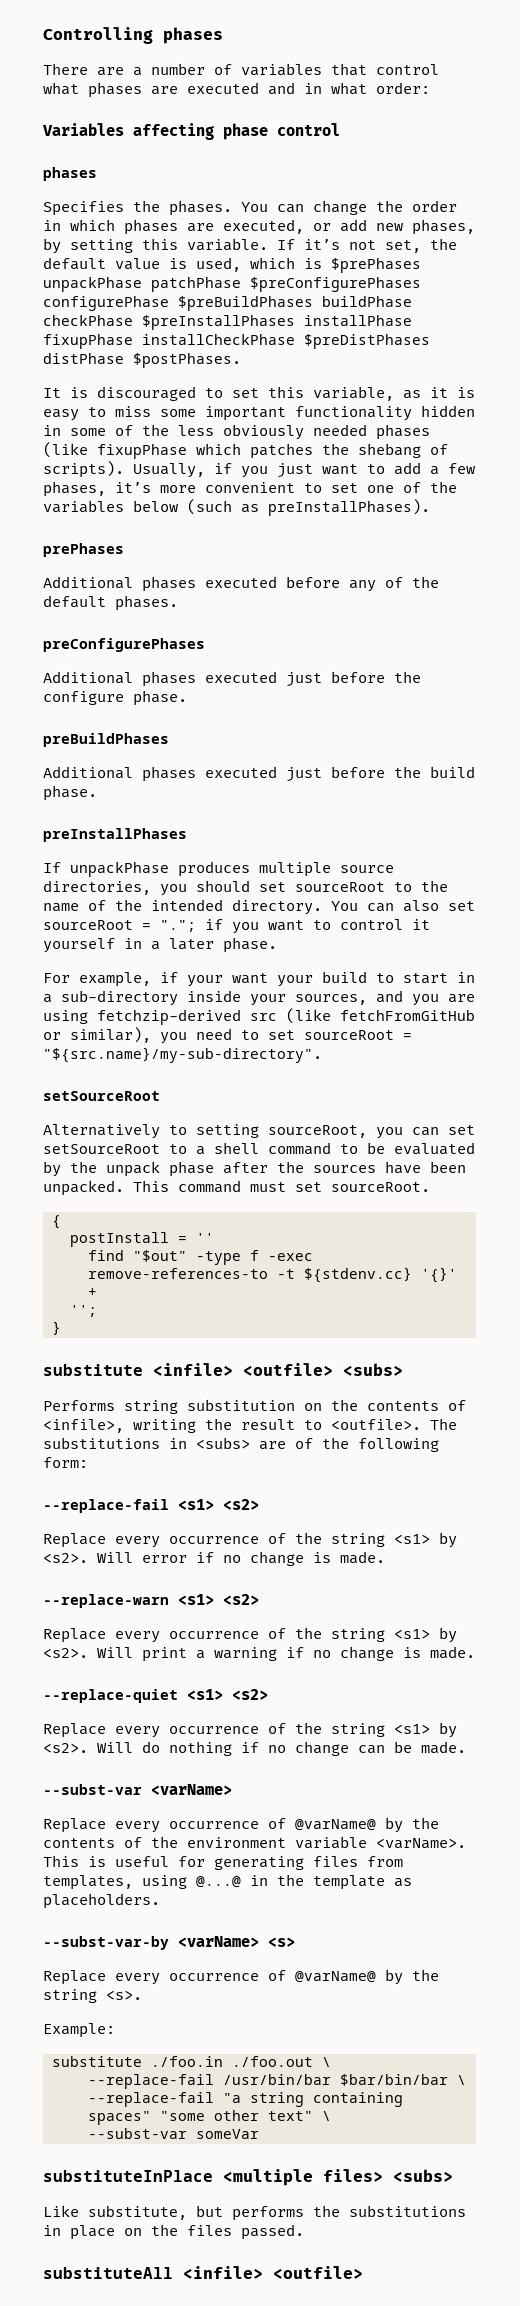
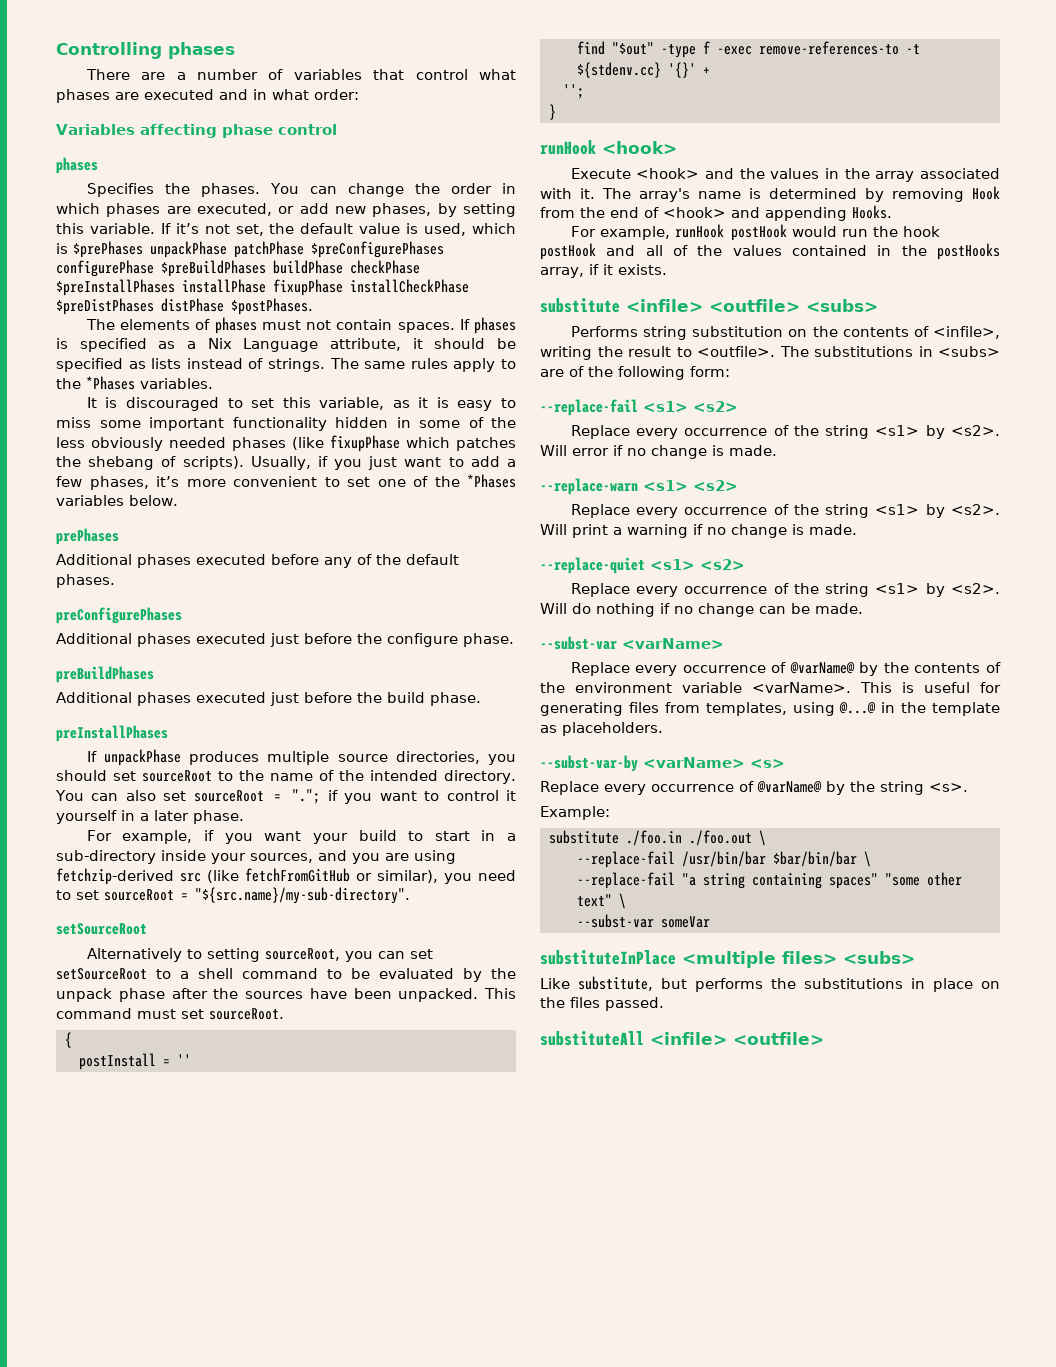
(241, 360) none -> [85,317,516,334] [56,338,516,352] [56,358,517,372] [56,376,213,390] // The elements of phases must not contain spaces. If phases is specified as a Nix Language attribute, it should be specified as lists instead of strings. The same rules apply to the *Phases variables.
[43,499,430,516] variables below (such as preInstallPhases). -> [467,474,516,488] [56,495,178,506] *Phases variables below.
[187,975,223,987] your -> [224,833,253,844] you
(61, 1328) none -> [540,140,677,155] [570,168,1000,182] [540,186,1000,202] [540,205,892,221] [570,224,940,241] [540,243,1000,260] [540,264,667,278] // runHook <hook> // Execute <hook> and the values in the array associated with it. The array's name is determined by removing Hook from the end of <hook> and appending Hooks. // For example, runHook postHook would run the hook postHook and all of the values contained in the postHooks array, if it exists.

